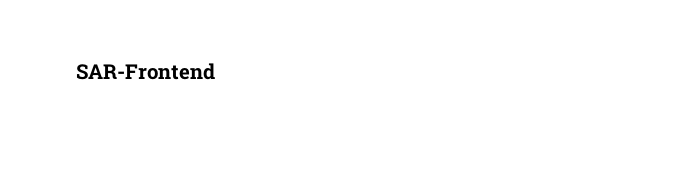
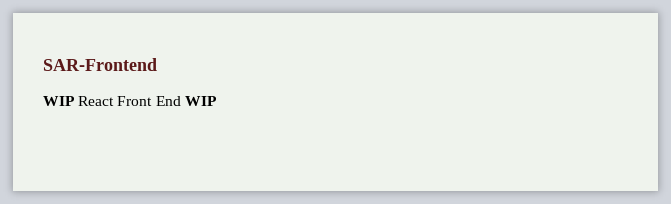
(215, 71) none -> [43,96,217,106] // WIP React Front End WIP

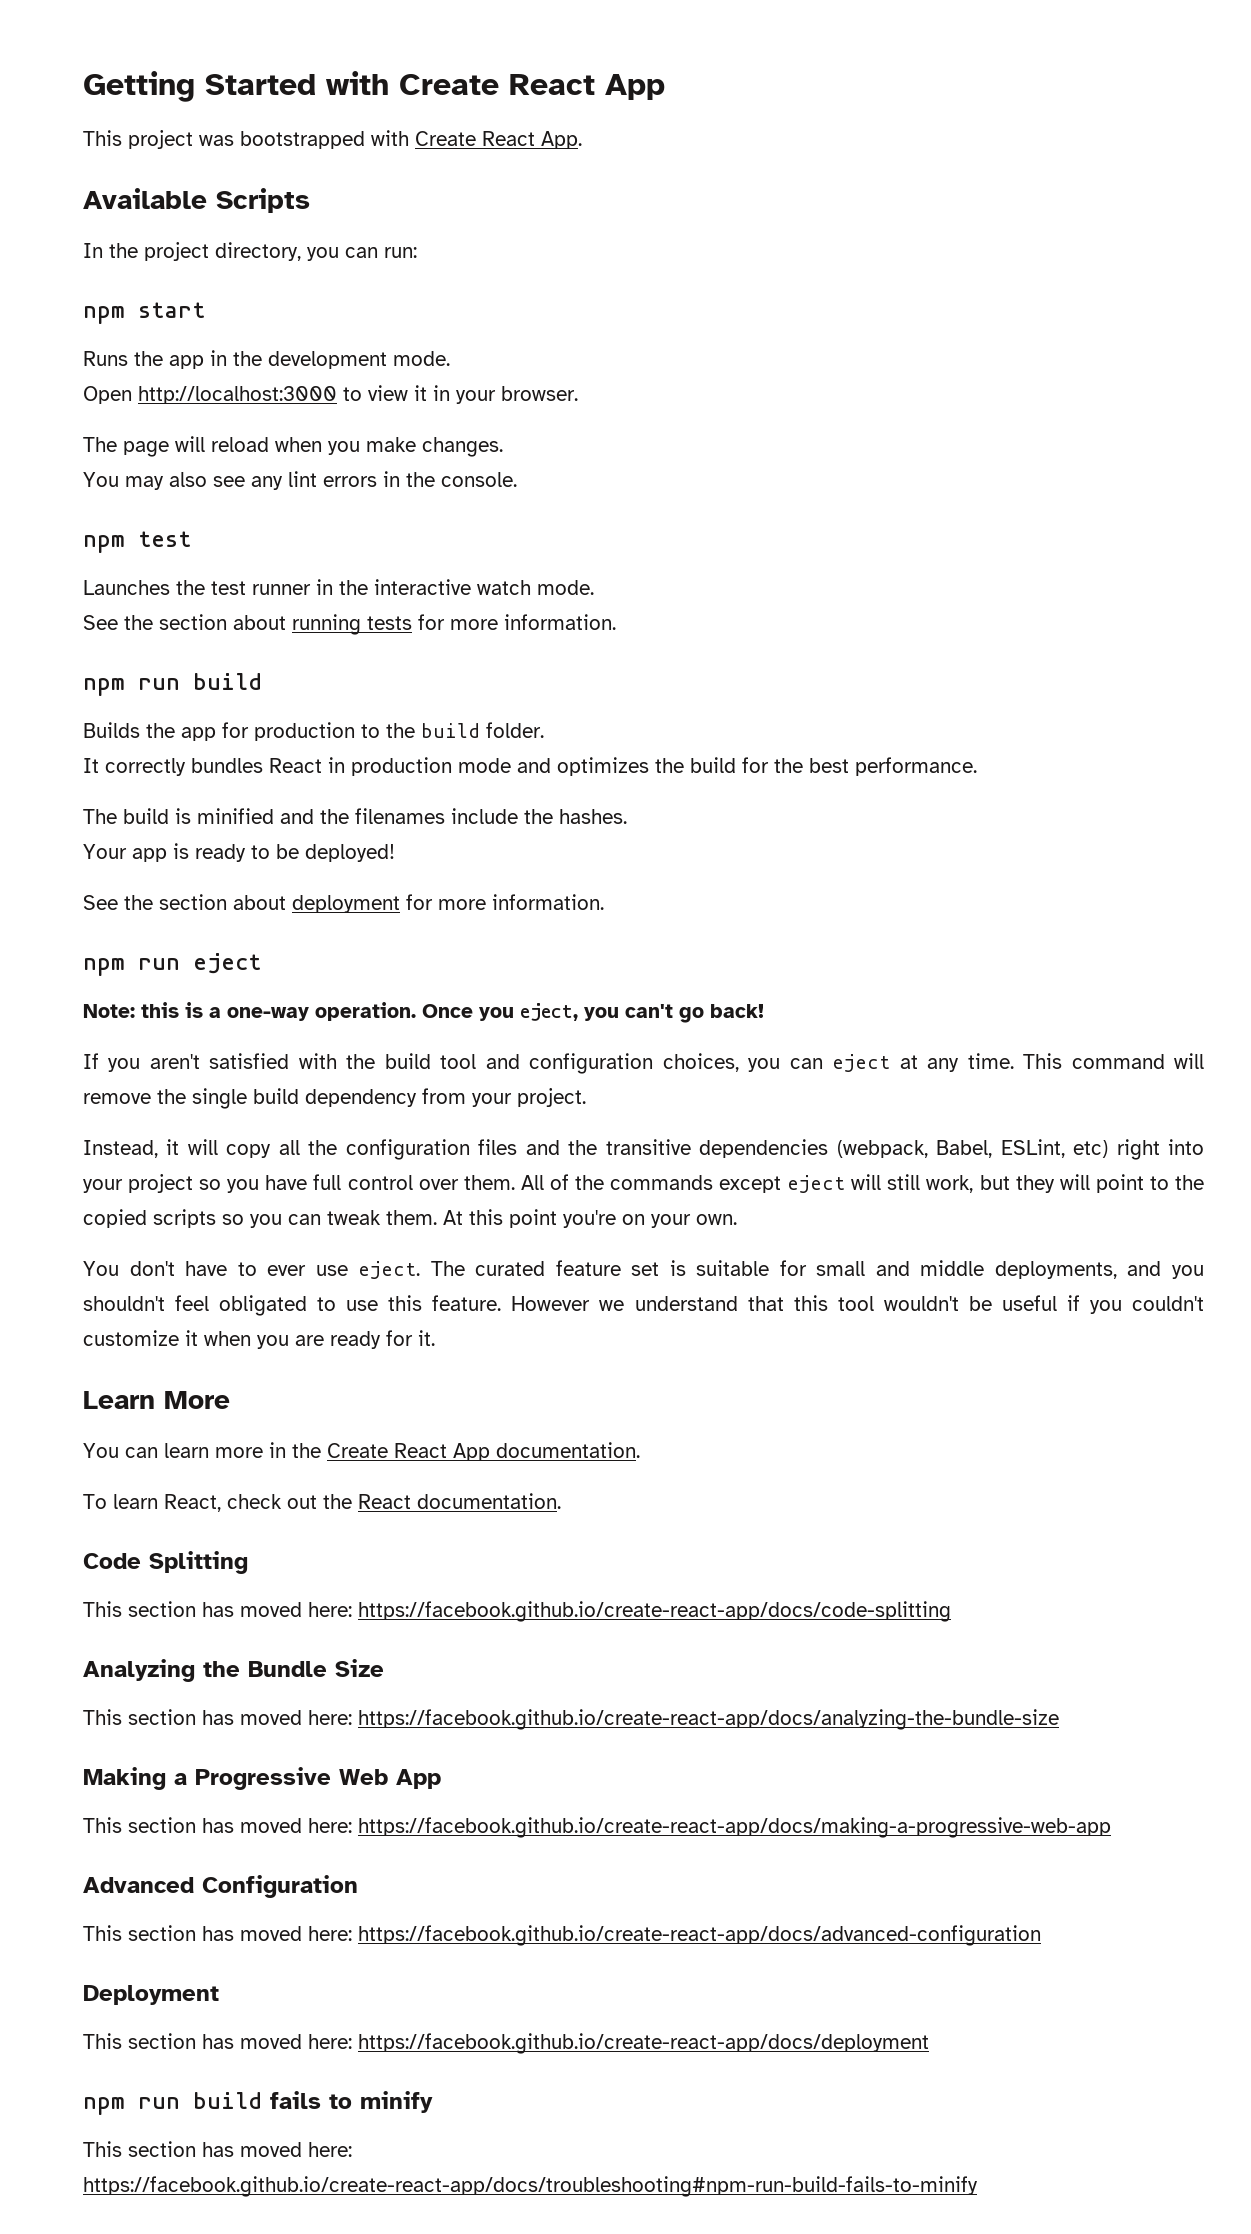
[43,58,157,71] [43,96,217,106] SAR-Frontend // WIP React Front End WIP -> [83,71,665,102] [83,130,582,149] [83,188,310,213] [83,242,417,261] [83,302,205,324] [83,350,450,369] [83,385,578,404] [83,436,503,457] [83,471,517,490] [83,531,191,553] [83,579,594,595] [83,614,616,635] [83,673,262,696] [83,722,544,741] [83,757,977,776] [83,808,627,824] [83,843,395,862] [83,894,604,913] [83,953,261,976] [83,1002,764,1023] [83,1053,1205,1074] [83,1088,586,1109] [83,1139,1205,1160] [83,1174,1204,1193] [83,1209,737,1228] [83,1260,1204,1279] [83,1295,1204,1316] [83,1330,435,1349] [83,1391,230,1409] [83,1442,640,1461] [83,1493,561,1512] [83,1551,248,1574] [83,1601,951,1622] [83,1659,384,1682] [83,1709,1059,1730] [83,1767,441,1790] [83,1817,1111,1838] [83,1875,358,1898] [83,1925,1041,1946] [83,1985,219,2005] [83,2033,929,2054] [83,2091,433,2115] [83,2141,352,2157] [83,2176,978,2197] Getting Started with Create React App // This project was bootstrapped with Create React App. // Available Scripts // In the project directory, you can run: // npm start // Runs the app in the development mode. // Open http://localhost:3000 to view it in your browser. // The page will reload when you make changes. // You may also see any lint errors in the console. // npm test // Launches the test runner in the interactive watch mode. // See the section about running tests for more information. // npm run build // Builds the app for production to the build folder. // It correctly bundles React in production mode and optimizes the build for the best performance. // The build is minified and the filenames include the hashes. // Your app is ready to be deployed! // See the section about deployment for more information. // npm run eject // Note: this is a one-way operation. Once you eject, you can't go back! // If you aren't satisfied with the build tool and configuration choices, you can eject at any time. This command will remove the single build dependency from your project. // Instead, it will copy all the configuration files and the transitive dependencies (webpack, Babel, ESLint, etc) right into your project so you have full control over them. All of the commands except eject will still work, but they will point to the copied scripts so you can tweak them. At this point you're on your own. // You don't have to ever use eject. The curated feature set is suitable for small and middle deployments, and you shouldn't feel obligated to use this feature. However we understand that this tool wouldn't be useful if you couldn't customize it when you are ready for it. // Learn More // You can learn more in the Create React App documentation. // To learn React, check out the React documentation. // Code Splitting // This section has moved here: https://facebook.github.io/create-react-app/docs/code-splitting // Analyzing the Bundle Size // This section has moved here: https://facebook.github.io/create-react-app/docs/analyzing-the-bundle-size // Making a Progressive Web App // This section has moved here: https://facebook.github.io/create-react-app/docs/making-a-progressive-web-app // Advanced Configuration // This section has moved here: https://facebook.github.io/create-react-app/docs/advanced-configuration // Deployment // This section has moved here: https://facebook.github.io/create-react-app/docs/deployment // npm run build fails to minify // This section has moved here: https://facebook.github.io/create-react-app/docs/troubleshooting#npm-run-build-fails-to-minify

